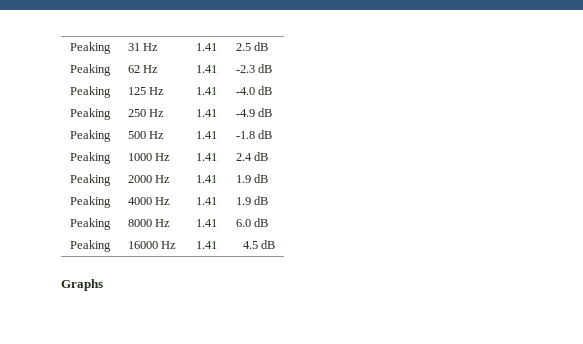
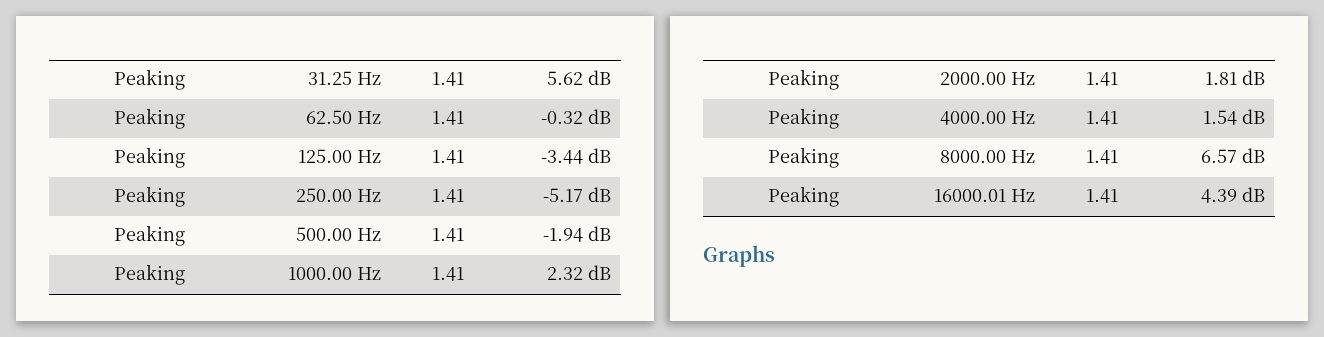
[69,42,111,54] [127,43,159,51] [195,43,217,51] [235,42,269,51] [69,64,111,76] [127,65,159,73] [195,65,217,73] [235,64,273,73] [69,86,111,98] [127,87,165,95] [195,87,217,95] [235,86,273,95] [69,108,111,120] [127,109,165,117] [195,109,217,117] [235,108,273,117] [69,130,111,142] [127,131,165,139] [195,131,217,139] [235,130,273,139] [69,152,111,164] [127,153,171,161] [195,153,217,161] [235,152,269,161] [69,174,111,186] [127,175,171,183] [195,175,217,183] [235,174,269,183] [69,196,111,208] [127,197,171,205] [195,197,217,205] [235,196,269,205] [69,218,111,230] [127,219,171,227] [195,219,217,227] [235,218,269,227] [69,240,111,252] [127,241,177,249] [195,241,217,249] [242,241,258,249] Peaking | 31 Hz | 1.41 | 2.5 dB // Peaking | 62 Hz | 1.41 | -2.3 dB // Peaking | 125 Hz | 1.41 | -4.0 dB // Peaking | 250 Hz | 1.41 | -4.9 dB // Peaking | 500 Hz | 1.41 | -1.8 dB // Peaking | 1000 Hz | 1.41 | 2.4 dB // Peaking | 2000 Hz | 1.41 | 1.9 dB // Peaking | 4000 Hz | 1.41 | 1.9 dB // Peaking | 8000 Hz | 1.41 | 6.0 dB // Peaking | 16000 Hz | 1.41 | 4.5 -> [114,69,186,90] [308,71,382,85] [432,72,465,86] [547,70,612,85] [114,108,186,129] [306,110,382,124] [432,111,465,125] [541,109,612,124] [114,147,186,168] [298,149,382,163] [432,150,465,164] [541,148,612,164] [114,186,186,207] [296,188,382,202] [432,189,465,203] [543,187,612,202] [114,225,186,246] [296,227,382,241] [432,228,465,242] [543,226,612,242] [114,264,186,285] [288,267,382,280] [432,267,465,281] [547,265,612,280] [768,69,840,90] [940,72,1036,85] [1086,72,1119,86] [1205,70,1266,85] [768,108,840,129] [940,111,1036,125] [1086,111,1119,125] [1203,109,1266,125] [768,147,840,168] [940,150,1036,163] [1086,150,1119,164] [1201,148,1266,163] [768,186,840,207] [934,189,1036,202] [1086,189,1119,203] [1201,189,1238,203] Peaking | 31.25 Hz | 1.41 | 5.62 dB // Peaking | 62.50 Hz | 1.41 | -0.32 dB // Peaking | 125.00 Hz | 1.41 | -3.44 dB // Peaking | 250.00 Hz | 1.41 | -5.17 dB // Peaking | 500.00 Hz | 1.41 | -1.94 dB // Peaking | 1000.00 Hz | 1.41 | 2.32 dB // Peaking | 2000.00 Hz | 1.41 | 1.81 dB // Peaking | 4000.00 Hz | 1.41 | 1.54 dB // Peaking | 8000.00 Hz | 1.41 | 6.57 dB // Peaking | 16000.01 Hz | 1.41 | 4.39

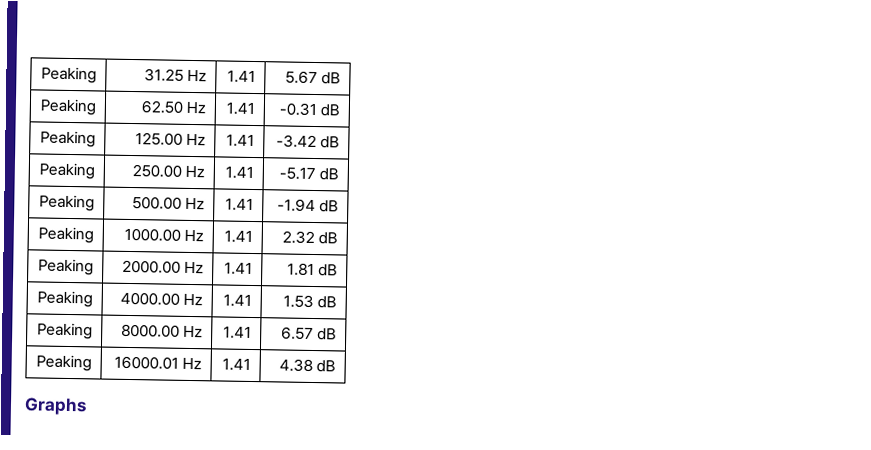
[547,71,584,85] 5.62 -> [284,70,318,85] 5.67
[541,111,584,124] -0.32 -> [278,102,317,117] -0.31
[541,150,584,164] -3.44 -> [275,134,317,149] -3.42
[1203,110,1238,125] 1.54 -> [282,294,314,309] 1.53
[1201,189,1238,203] 4.39 -> [278,358,313,373] 4.38

